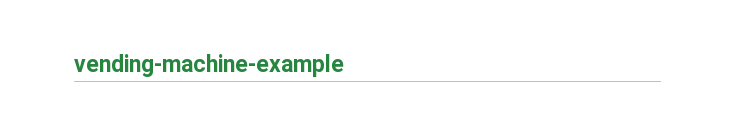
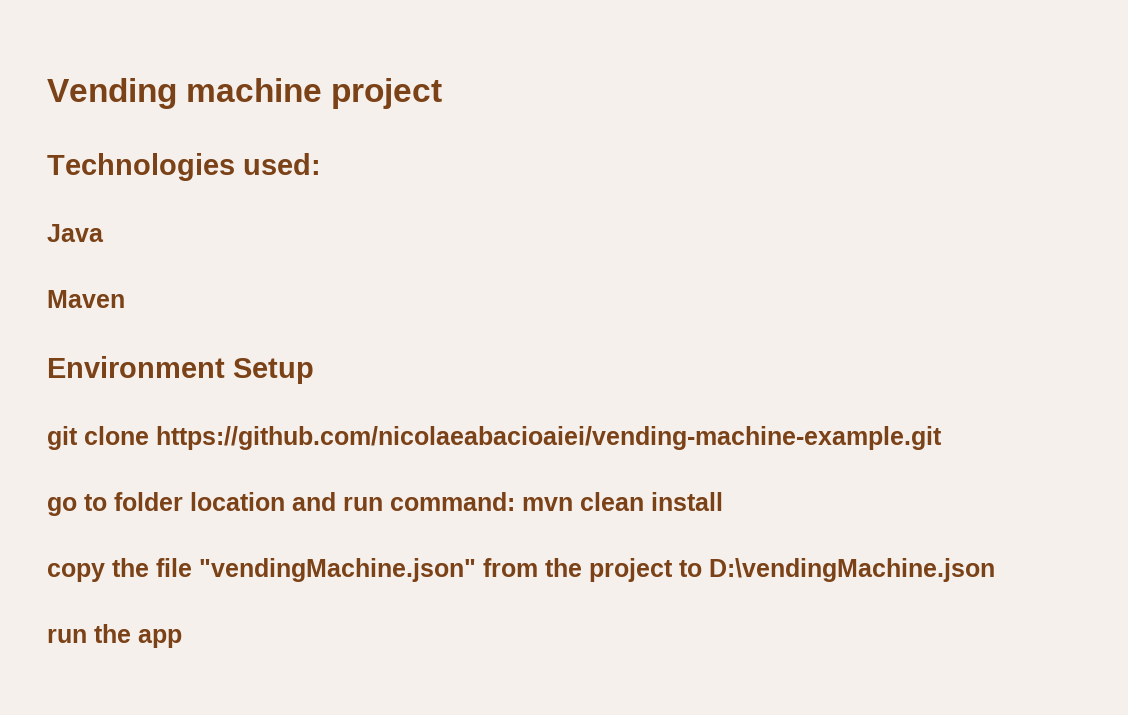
[74,54,344,77] vending-machine-example -> [47,78,443,109] [47,153,321,181] [47,224,104,242] [47,290,125,308] [47,356,314,384] [47,426,942,450] [47,492,723,516] [47,558,995,582] [47,624,182,648] Vending machine project // Technologies used: // Java // Maven // Environment Setup // git clone https://github.com/nicolaeabacioaiei/vending-machine-example.git // go to folder location and run command: mvn clean install // copy the file "vendingMachine.json" from the project to D:\vendingMachine.json // run the app

